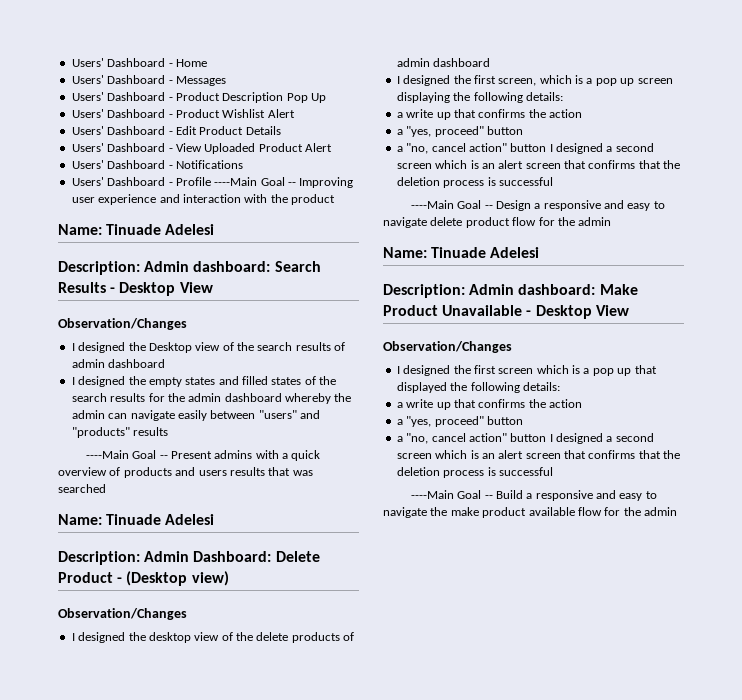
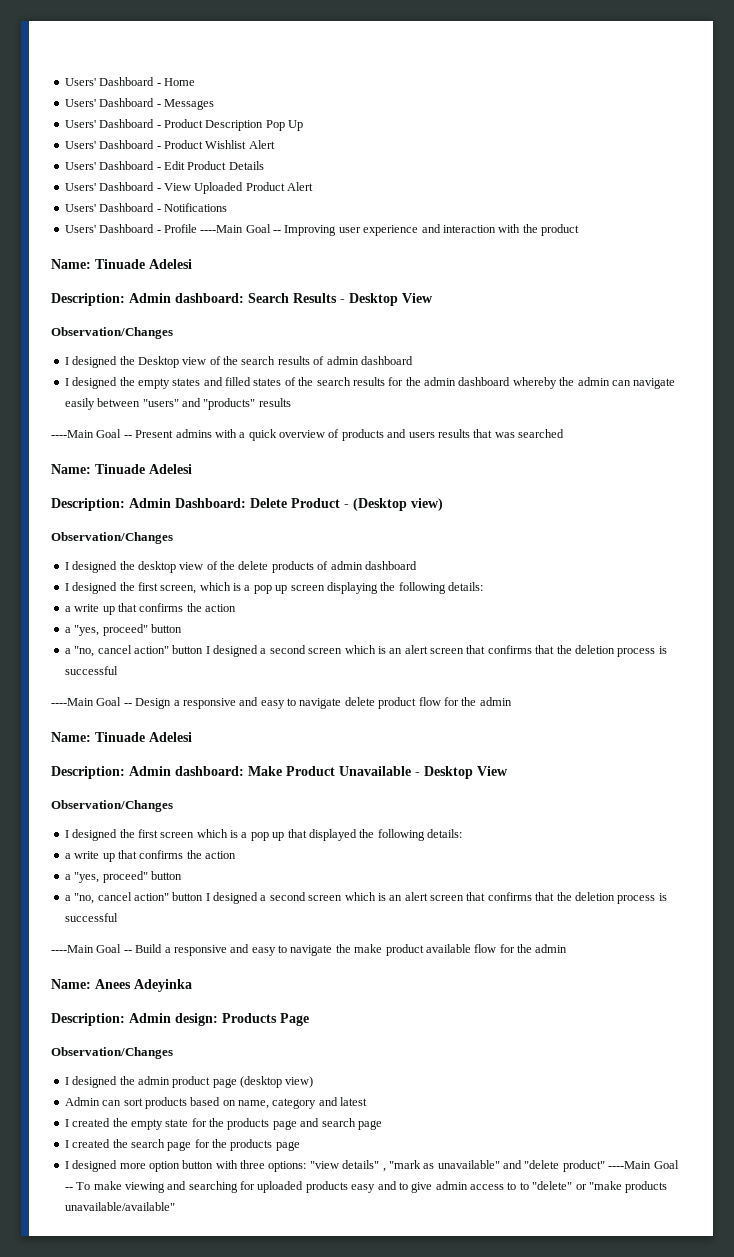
(677, 511) none -> [51,979,192,992] [51,1013,309,1026] [51,1047,173,1059] [64,1076,314,1088] [64,1097,368,1109] [64,1118,382,1130] [64,1139,300,1151] [64,1160,679,1172] [64,1181,668,1193] [64,1202,175,1211] // Name: Anees Adeyinka // Description: Admin design: Products Page // Observation/Changes // I designed the admin product page (desktop view) // Admin can sort products based on name, category and latest // I created the empty state for the products page and search page // I created the search page for the products page // I designed more option button with three options: "view details" , "mark as unavailable" and "delete product" ----Main Goal -- To make viewing and searching for uploaded products easy and to give admin access to to "delete" or "make products unavailable/available"

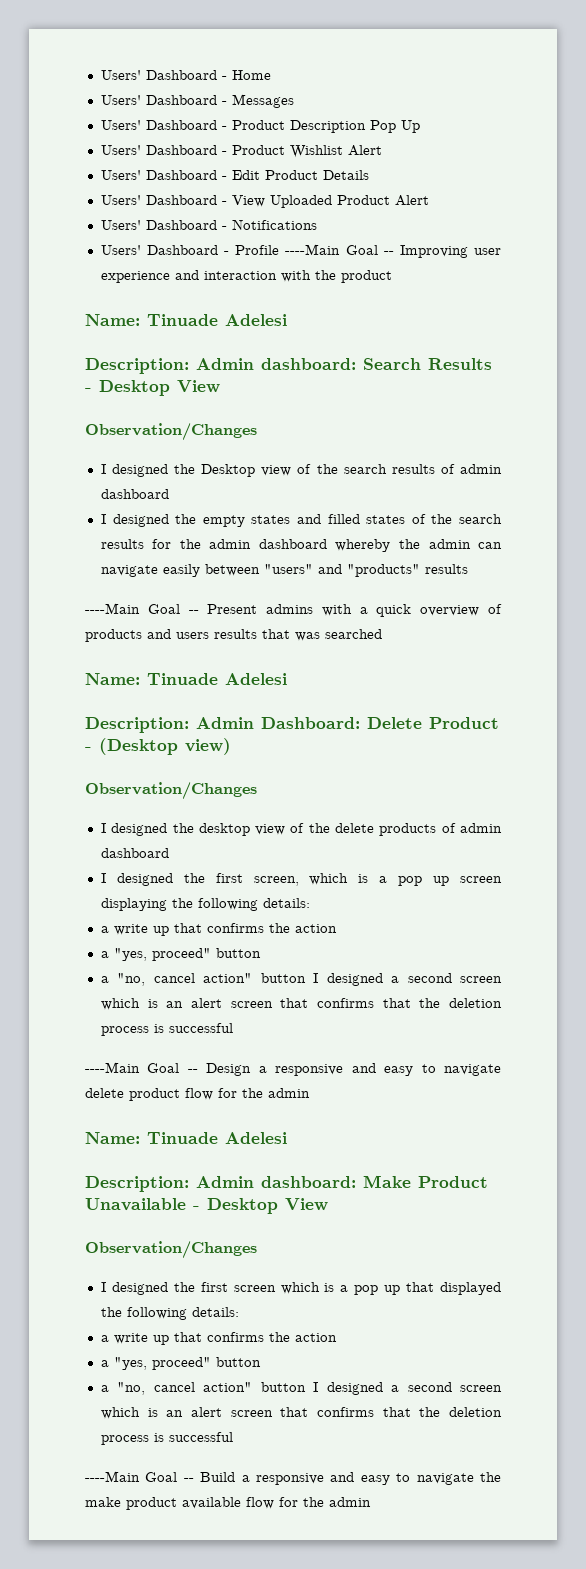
[51,979,192,992] [51,1013,309,1026] [51,1047,173,1059] [64,1076,314,1088] [64,1097,368,1109] [64,1118,382,1130] [64,1139,300,1151] [64,1160,679,1172] [64,1181,668,1193] [64,1202,175,1211] // Name: Anees Adeyinka // Description: Admin design: Products Page // Observation/Changes // I designed the admin product page (desktop view) // Admin can sort products based on name, category and latest // I created the empty state for the products page and search page // I created the search page for the products page // I designed more option button with three options: "view details" , "mark as unavailable" and "delete product" ----Main Goal -- To make viewing and searching for uploaded products easy and to give admin access to to "delete" or "make products unavailable/available" -> (371, 1502) none

